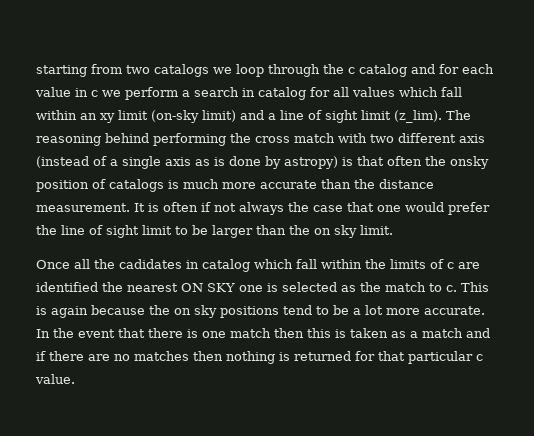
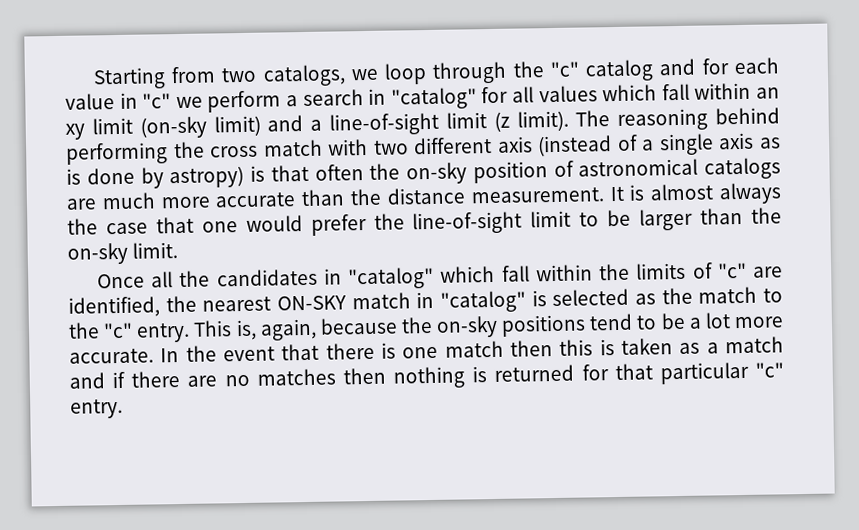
[36,65,87,77] starting -> [92,67,166,90] Starting
[154,64,209,77] catalogs -> [262,64,346,87] catalogs,
[348,67,355,74] c -> [549,61,579,78] "c"
[91,90,98,97] c -> [142,93,172,109] "c"
[258,87,306,100] catalog -> [390,87,477,110] "catalog"
[280,110,442,123] line of sight limit (z_lim). -> [329,110,569,136] line-of-sight limit (z limit).
[450,156,489,169] onsky -> [406,162,467,185] on-sky
[109,179,179,192] catalogs is -> [578,157,781,180] [66,198,97,210] astronomical catalogs are
[163,202,236,212] often if not -> [650,183,714,201] almost
[61,225,139,238] line of sight -> [412,211,523,235] line-of-sight
[314,225,357,238] on sky -> [67,242,128,265] on-sky
[119,259,250,272] cadidates in catalog -> [216,266,435,290] candidates in "catalog"
[447,262,480,269] [36,282,263,292] c are identified the nearest ON SKY one -> [717,262,783,279] [68,290,526,318] "c" are identified, the nearest ON-SKY match in "catalog"
[446,282,489,292] [36,305,217,318] c. This is again because the on sky -> [68,315,499,343] the "c" entry. This is, again, because the on-sky
[476,354,483,361] [35,374,75,384] c value. -> [755,362,784,378] [70,398,123,419] "c" entry.

